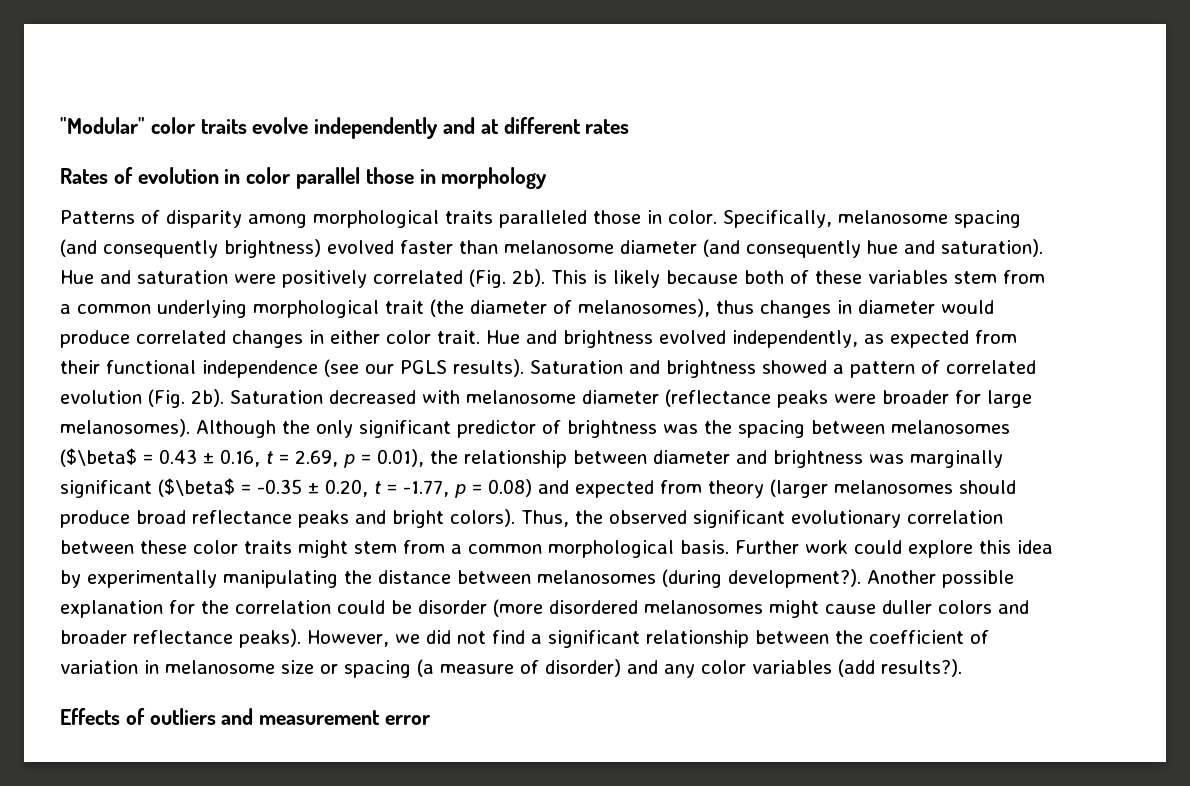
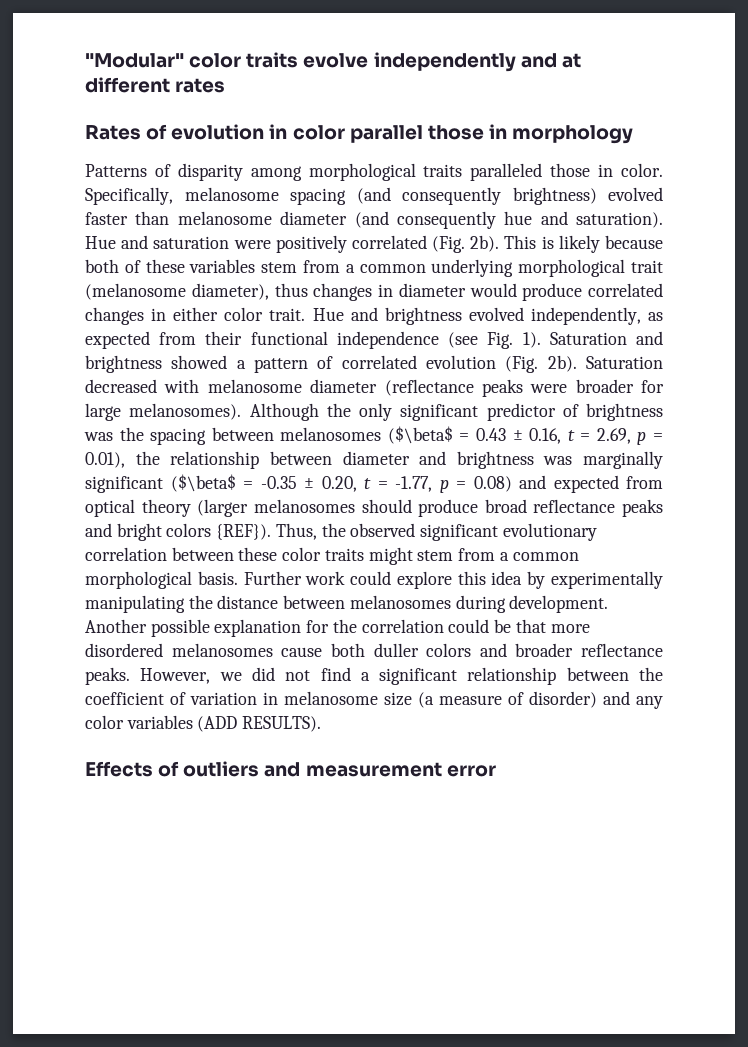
[430,299,710,317] (the diameter of melanosomes), -> [85,283,269,300] (melanosome diameter),
[365,359,524,377] our PGLS results). -> [487,332,541,349] Fig. 1).
(702, 487) none -> [85,499,135,517] optical
[450,509,515,527] colors). -> [166,523,272,540] colors {REF}).
[662,569,861,588] (during development?). -> [455,595,609,613] during development.
[418,599,876,618] disorder (more disordered melanosomes might cause -> [515,619,590,633] [85,643,365,657] that more disordered melanosomes cause both
[239,629,301,648] peaks). -> [85,667,130,685] peaks.
[320,660,411,678] or spacing -> (412, 699) none
[838,659,962,677] (add results?). -> [197,716,322,732] (ADD RESULTS).

